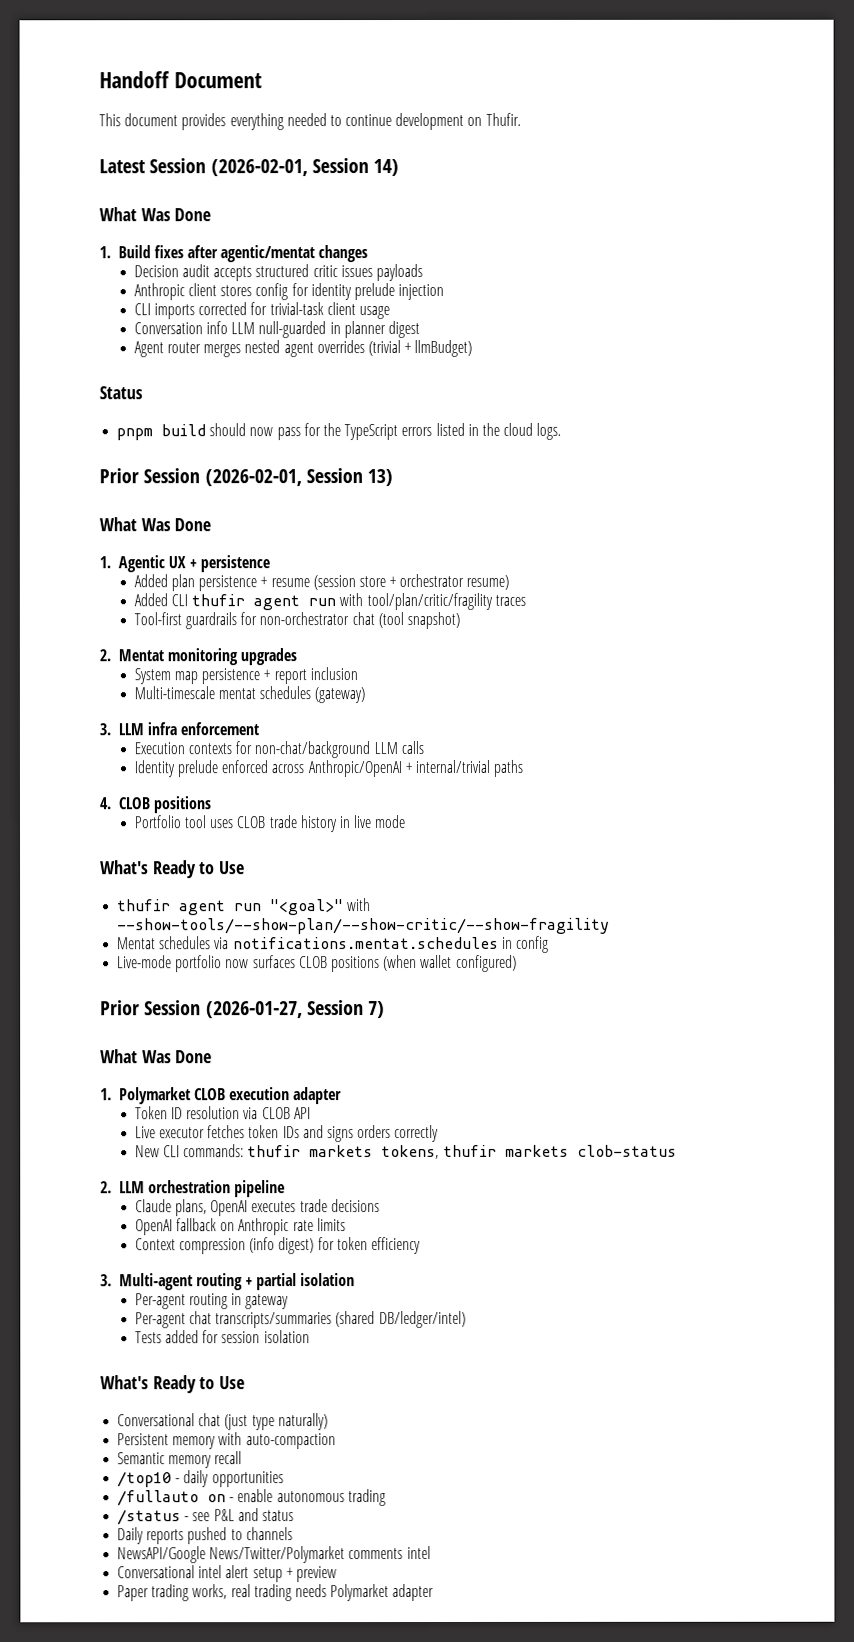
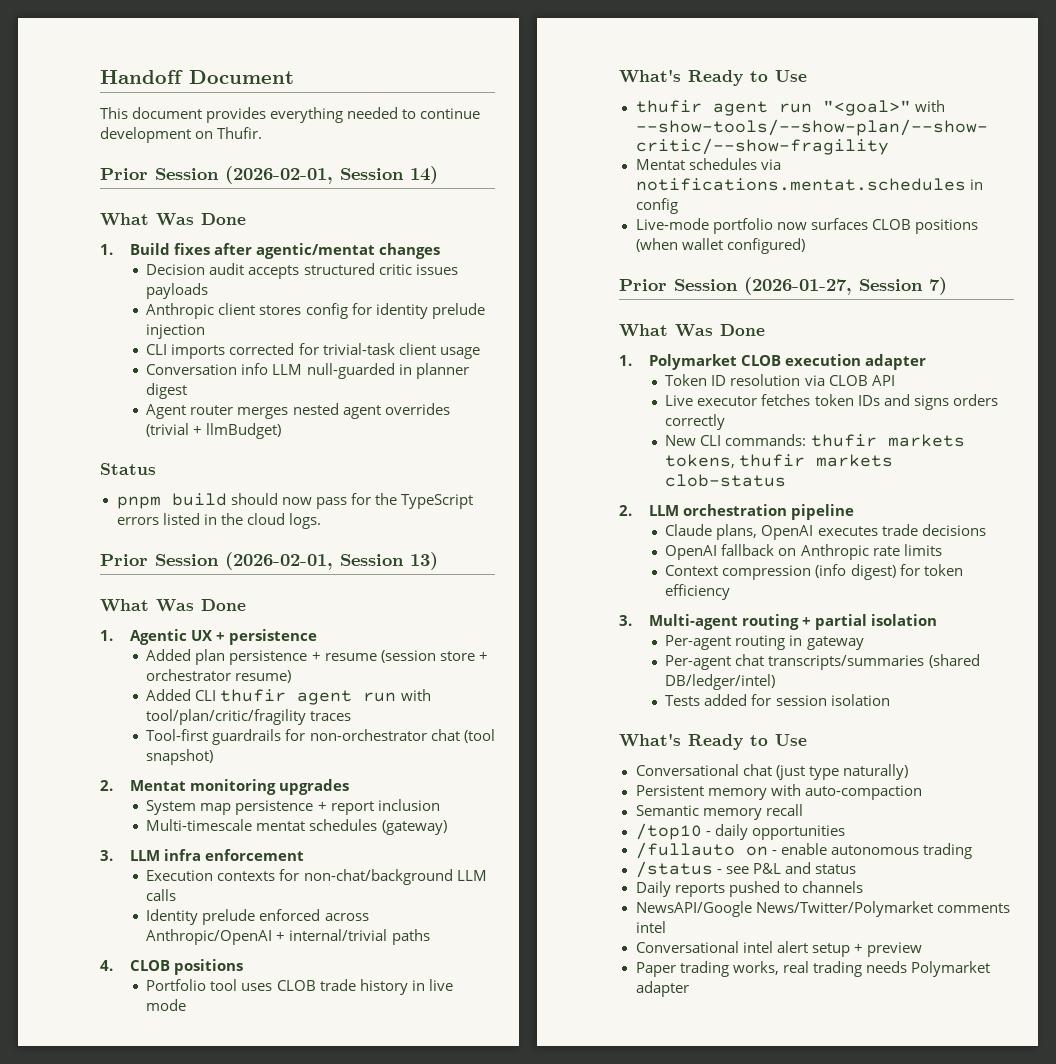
[99,159,146,174] Latest -> [100,168,148,180] Prior

